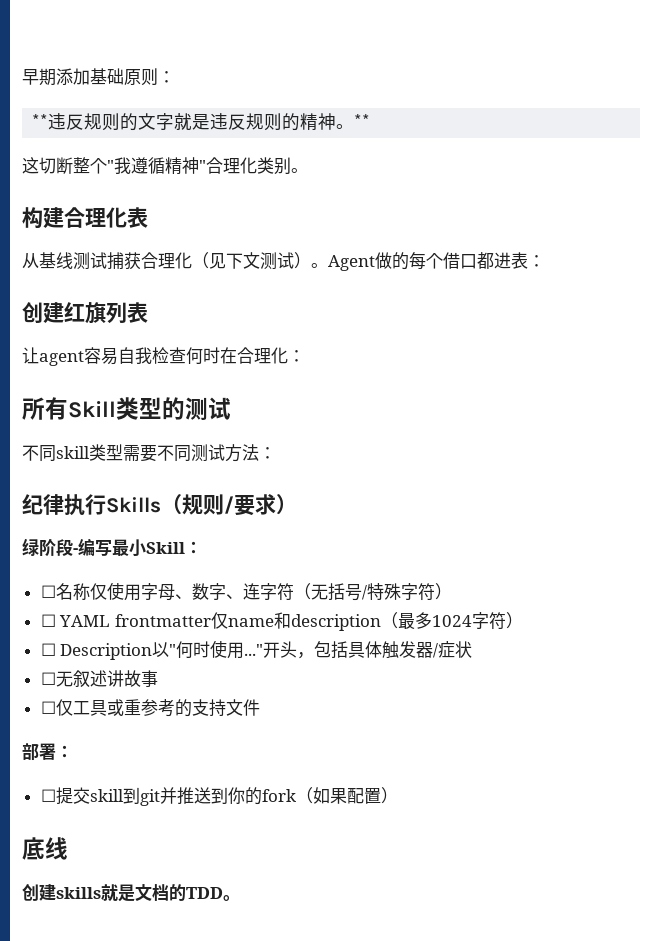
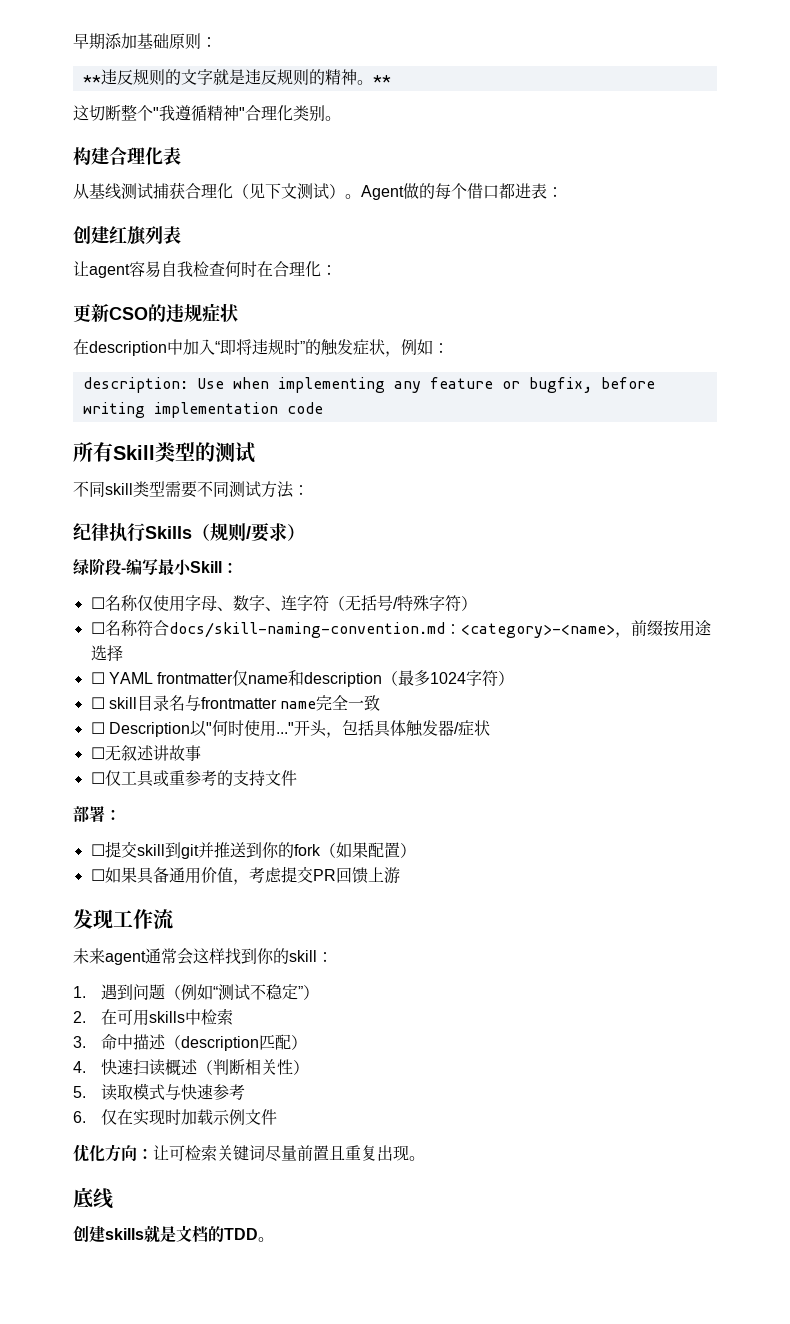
(305, 356) none -> [73,303,239,323] [73,339,449,357] [82,377,655,393] [82,402,323,418] // 更新CSO的违规症状 // 在description中加入“即将违规时”的触发症状，例如： // description: Use when implementing any feature or bugfix, before writing implementation code
(452, 591) none -> [90,620,711,638] [90,645,123,661] // ☐名称符合docs/skill-naming-convention.md：<category>-<name>，前缀按用途选择
(523, 620) none -> [90,695,381,711] // ☐ skill目录名与frontmatter name完全一致
(398, 795) none -> [90,866,400,885] [73,909,174,929] [73,948,333,965] [73,984,320,1000] [73,1008,234,1026] [73,1034,308,1051] [73,1059,310,1076] [73,1083,246,1101] [73,1109,278,1126] [73,1144,425,1162] // ☐如果具备通用价值，考虑提交PR回馈上游 // 发现工作流 // 未来agent通常会这样找到你的skill： // 1.遇到问题（例如“测试不稳定”） // 2.在可用skills中检索 // 3.命中描述（description匹配） // 4.快速扫读概述（判断相关性） // 5.读取模式与快速参考 // 6.仅在实现时加载示例文件 // 优化方向：让可检索关键词尽量前置且重复出现。

